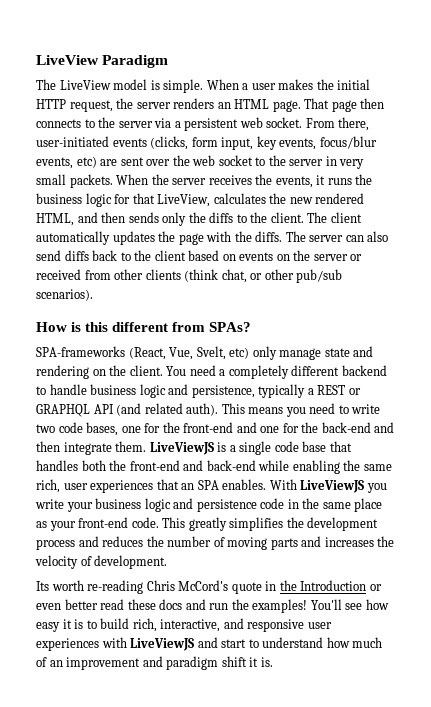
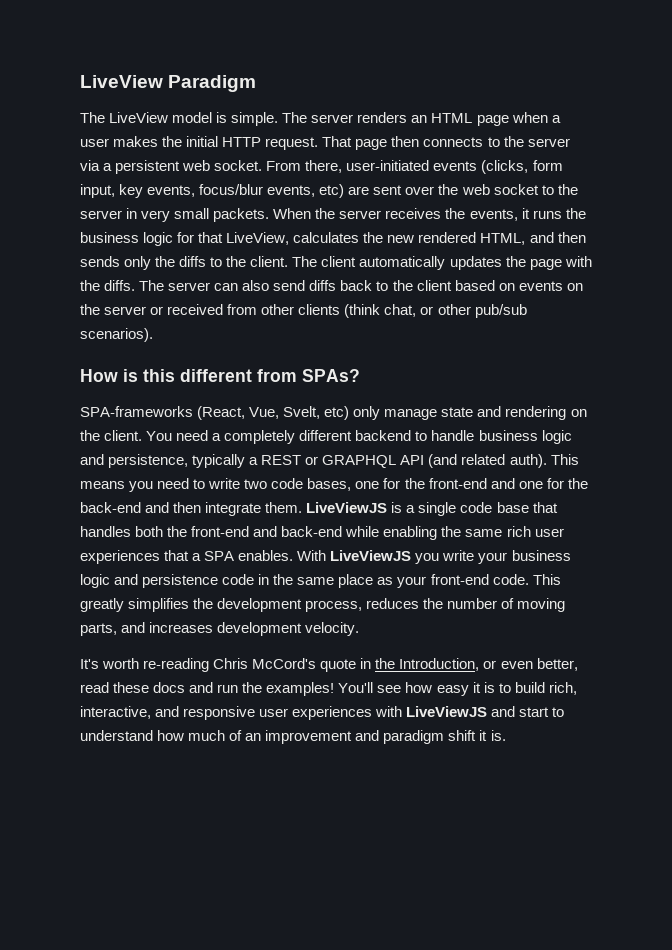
[206,79,239,90] When -> [282,112,548,126] The server renders an HTML page when
[69,98,301,112] request, the server renders an HTML page. -> [265,137,319,150] request.
[36,479,60,493] rich, -> [506,526,531,537] rich
[181,483,195,490] an -> [192,553,202,561] a
[36,536,99,550] process and -> [305,600,363,612] process,
[270,538,298,550] parts -> [80,623,117,636] parts,
[377,536,395,547] [35,555,168,569] [36,581,49,591] the velocity of development. // Its -> [217,622,360,636] [80,659,99,669] development velocity. // It's
[300,580,367,591] Introduction -> [399,658,480,671] Introduction,
[64,599,98,610] better -> [536,658,578,671] better,

